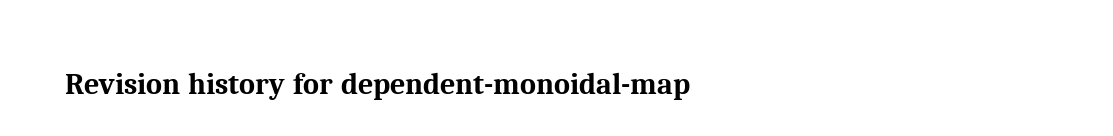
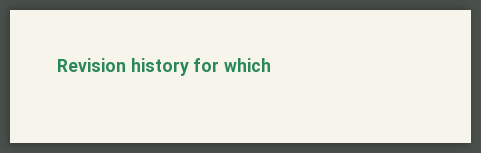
[341,72,691,100] dependent-monoidal-map -> [224,58,272,72] which

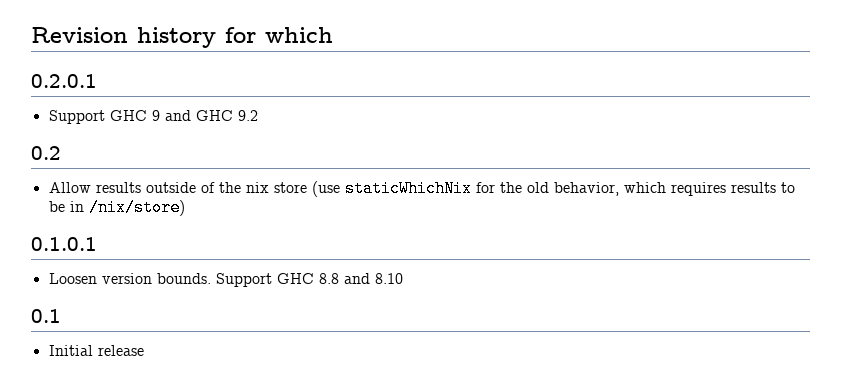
(272, 65) none -> [31,74,97,88] [48,110,258,124] [31,146,61,160] [48,180,795,197] [48,199,185,216] [31,237,97,251] [48,273,403,287] [31,309,61,323] [48,345,144,356] // 0.2.0.1 // Support GHC 9 and GHC 9.2 // 0.2 // Allow results outside of the nix store (use staticWhichNix for the old behavior, which requires results to be in /nix/store) // 0.1.0.1 // Loosen version bounds. Support GHC 8.8 and 8.10 // 0.1 // Initial release

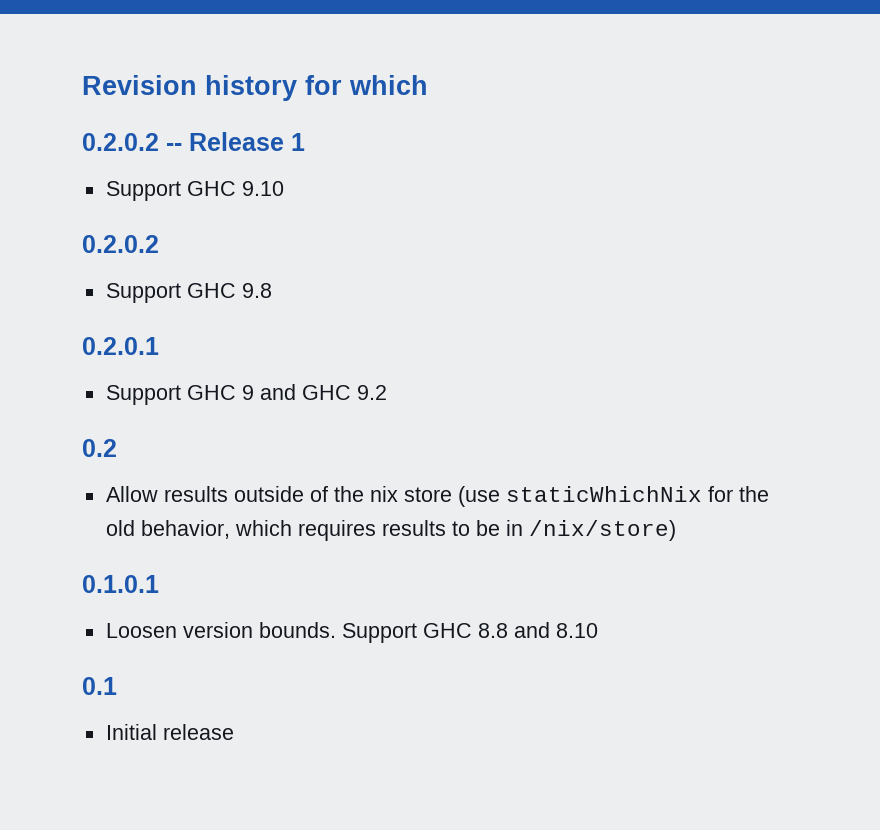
(333, 35) none -> [82,132,305,151] [105,181,284,201] [82,235,159,253] [105,283,272,303] // 0.2.0.2 -- Release 1 // Support GHC 9.10 // 0.2.0.2 // Support GHC 9.8

